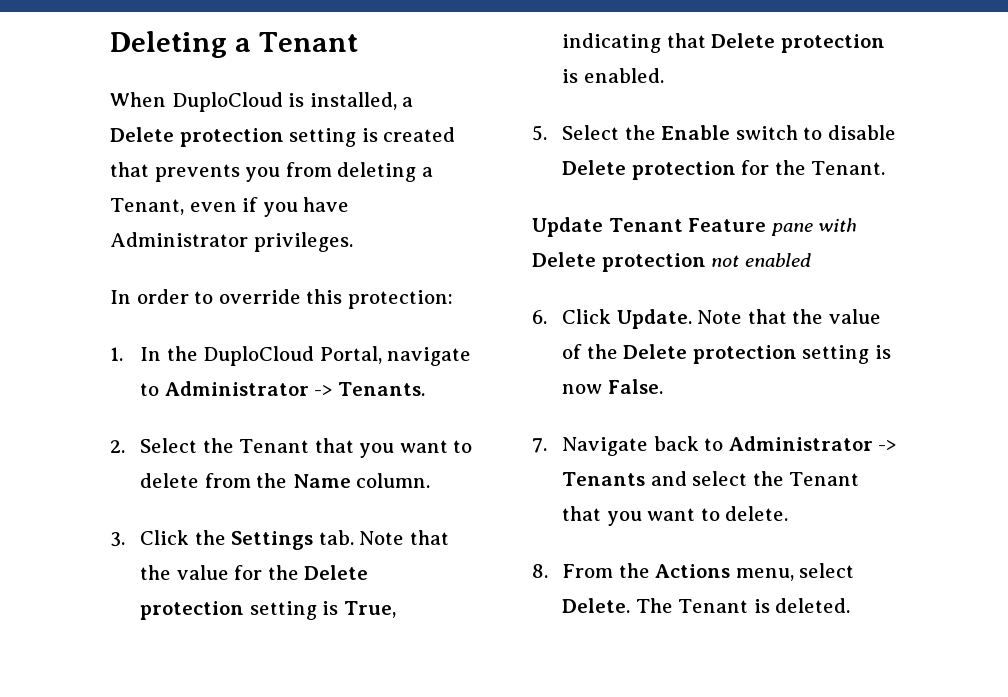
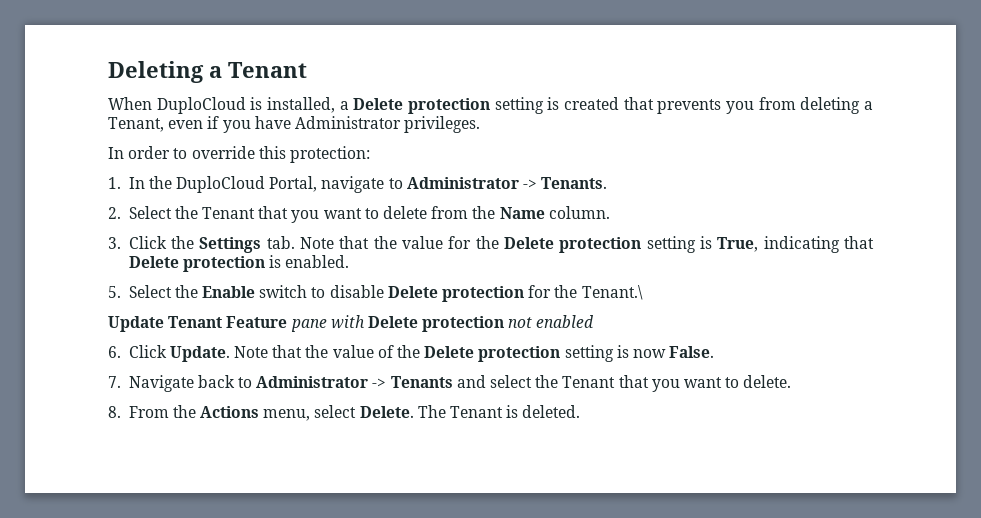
[811,161,886,175] Tenant. -> [581,285,643,300] Tenant.\

